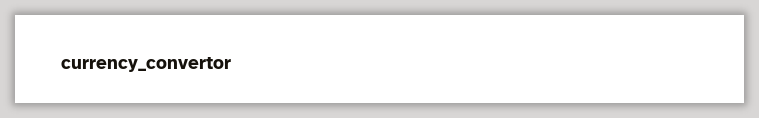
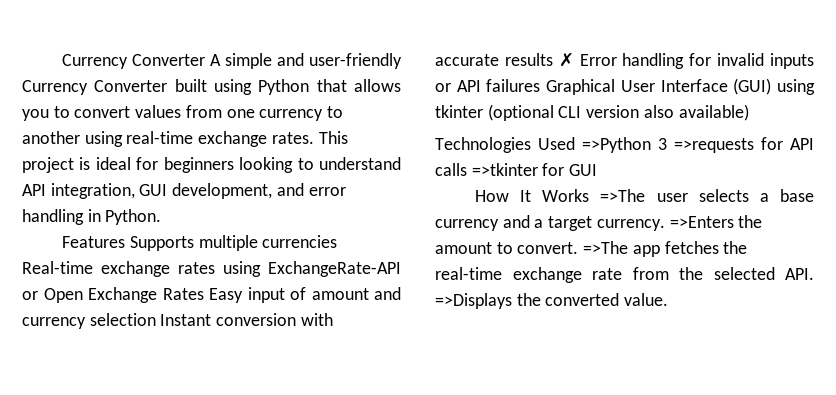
[61,57,231,72] currency_convertor -> [62,53,402,69] [22,79,401,95] [22,105,344,121] [22,131,348,147] [22,157,402,173] [22,183,346,199] [22,209,162,225] [62,235,338,251] [22,261,401,277] [22,287,401,303] [22,313,333,329] [435,52,814,69] [435,78,815,95] [435,104,749,121] [435,137,814,153] [435,163,598,176] [475,189,814,202] [435,215,763,231] [435,241,748,257] [435,267,814,283] [435,293,669,309] Currency Converter A simple and user-friendly Currency Converter built using Python that allows you to convert values from one currency to another using real-time exchange rates. This project is ideal for beginners looking to understand API integration, GUI development, and error handling in Python. // Features Supports multiple currencies Real-time exchange rates using ExchangeRate-API or Open Exchange Rates Easy input of amount and currency selection Instant conversion with accurate results ✗ Error handling for invalid inputs or API failures Graphical User Interface (GUI) using tkinter (optional CLI version also available) // Technologies Used =>Python 3 =>requests for API calls =>tkinter for GUI // How It Works =>The user selects a base currency and a target currency. =>Enters the amount to convert. =>The app fetches the real-time exchange rate from the selected API. =>Displays the converted value.

